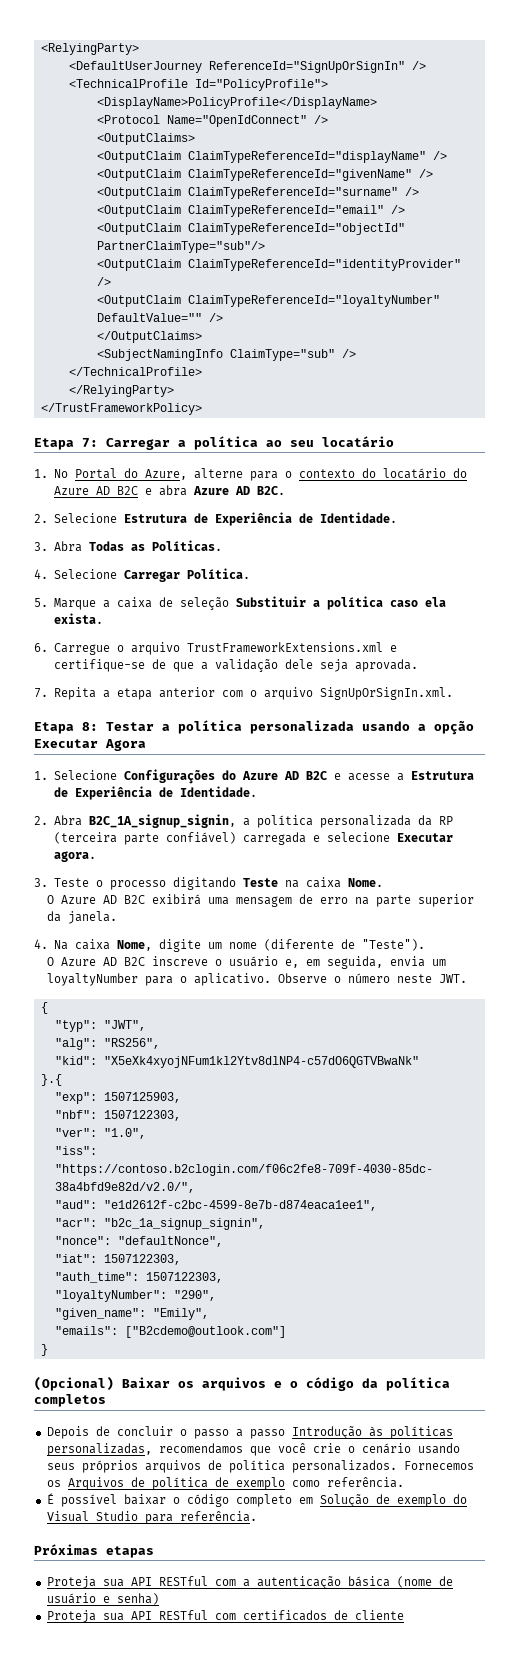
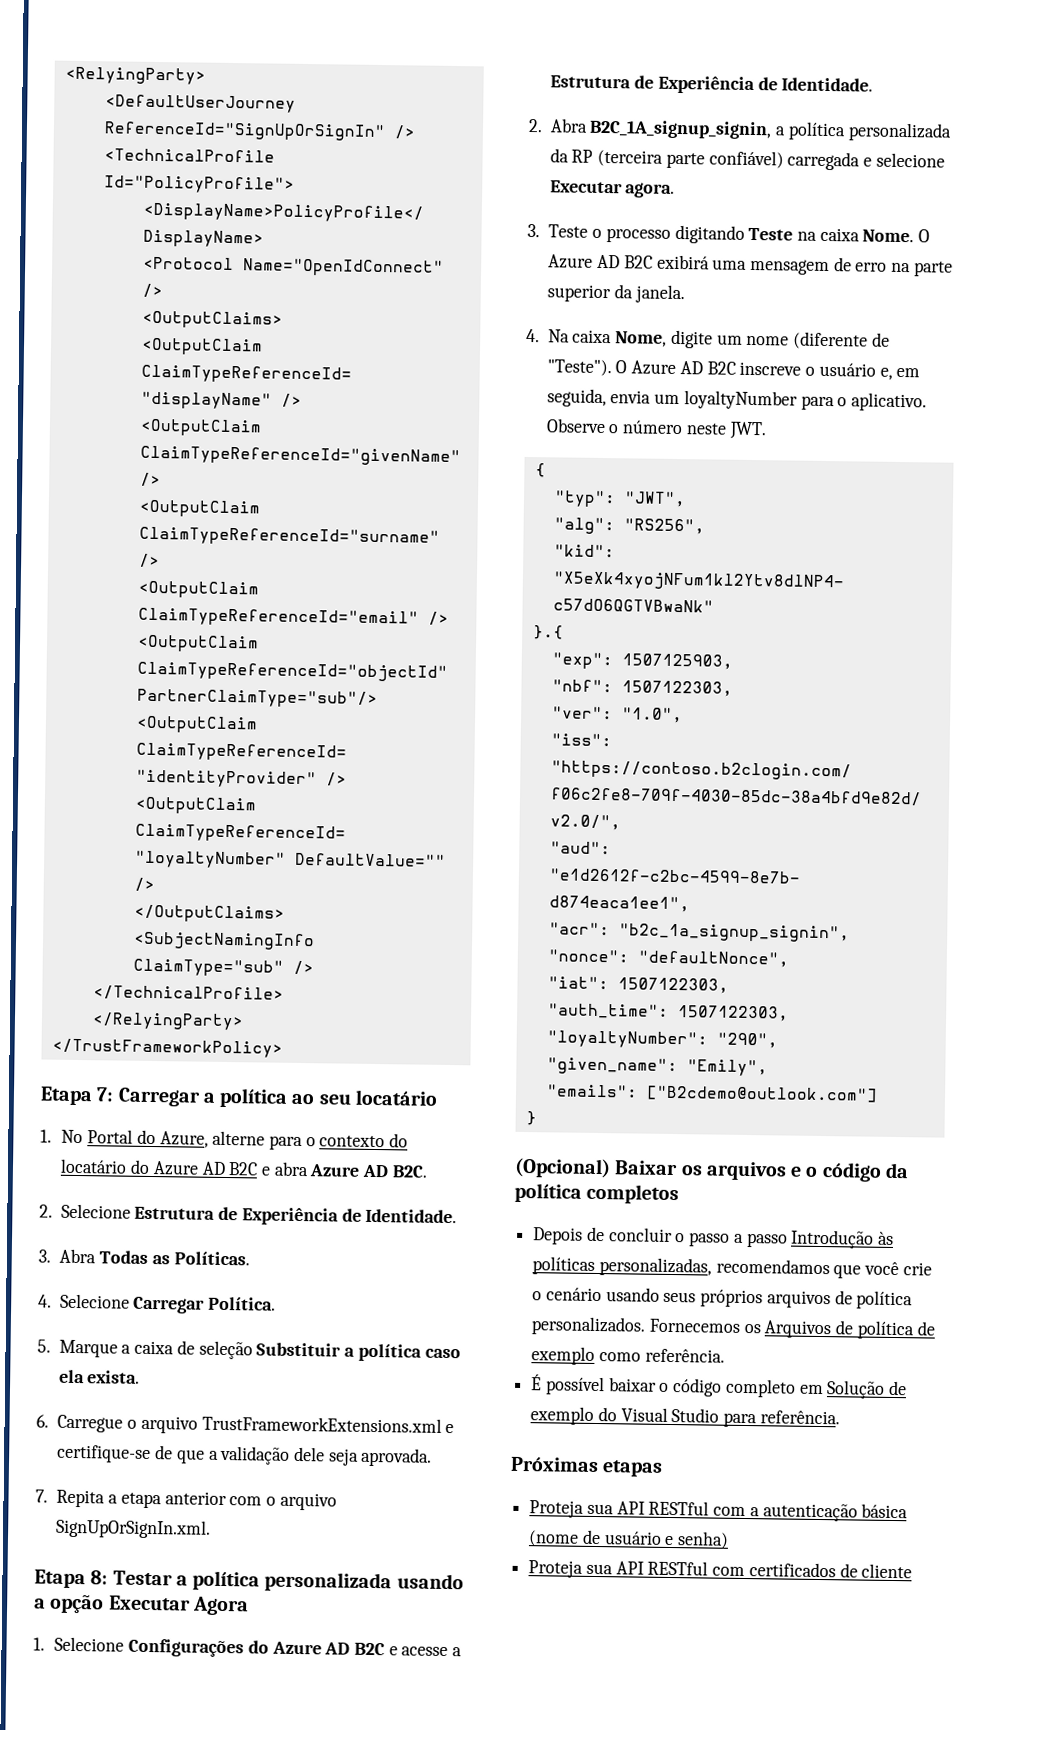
(383, 882) // -> (915, 236) none
(425, 945) // -> (612, 368) none

